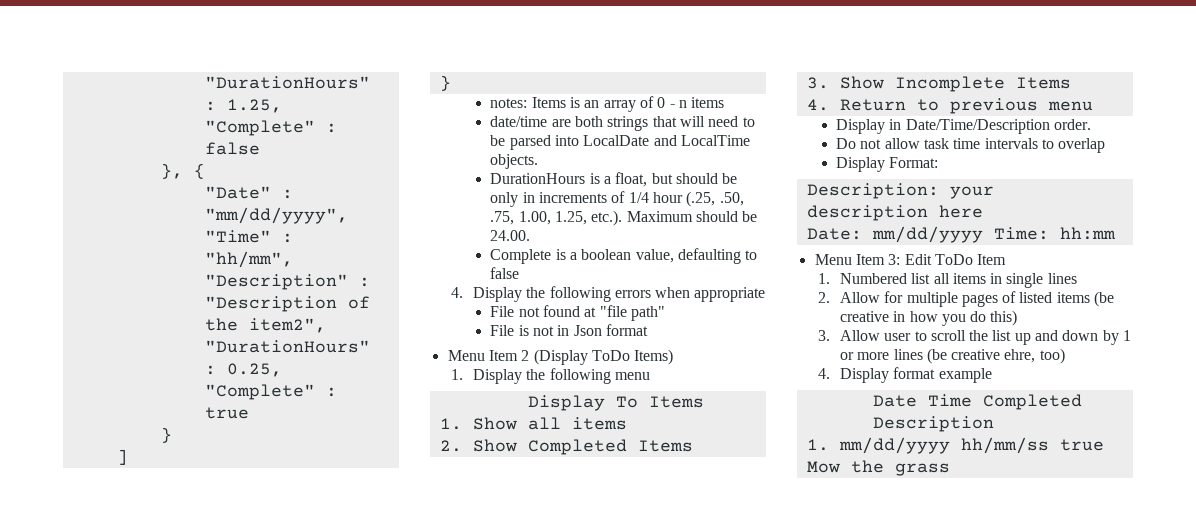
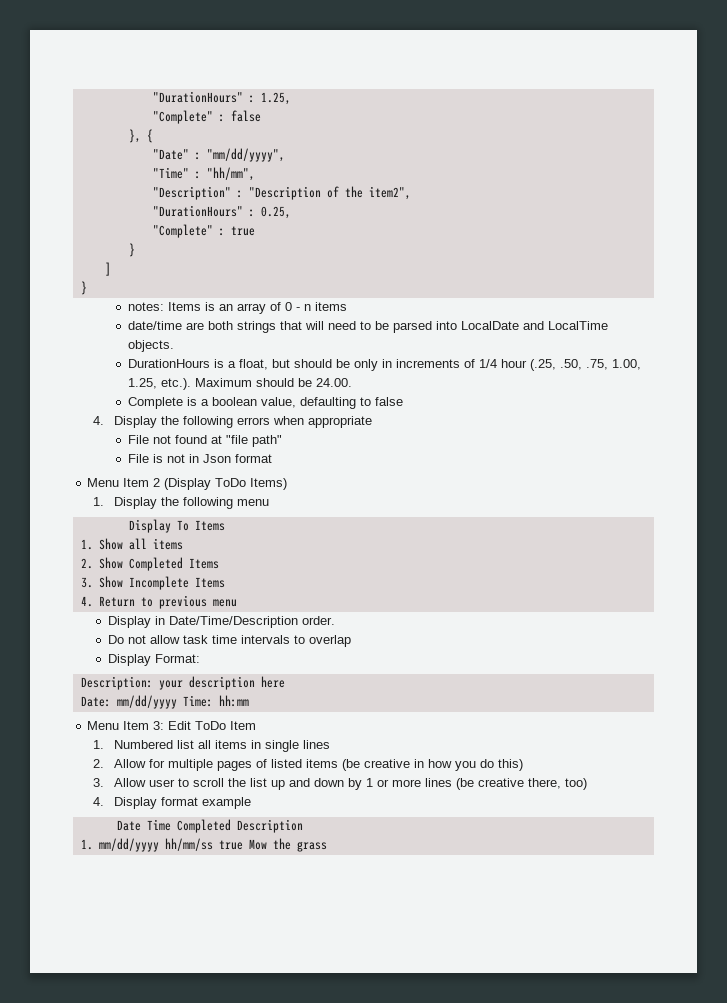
[1004,349,1036,363] ehre, -> [527,778,561,789] there,

